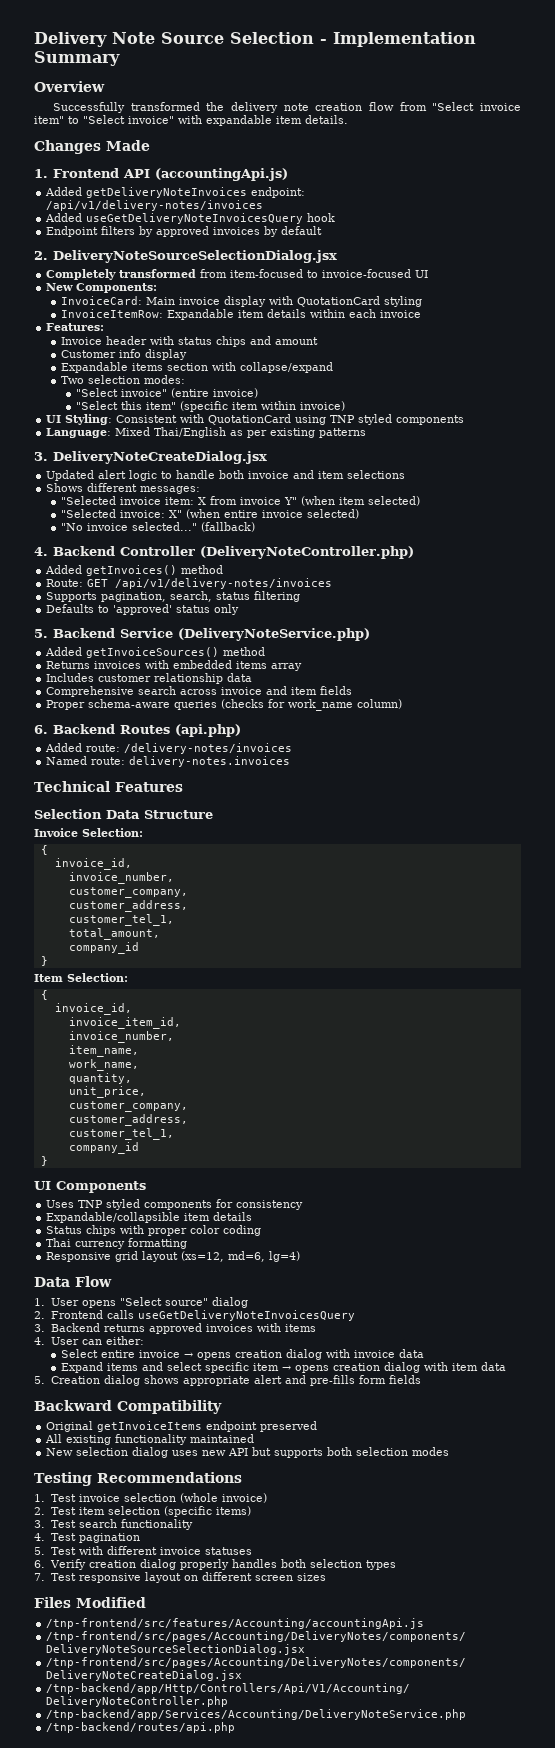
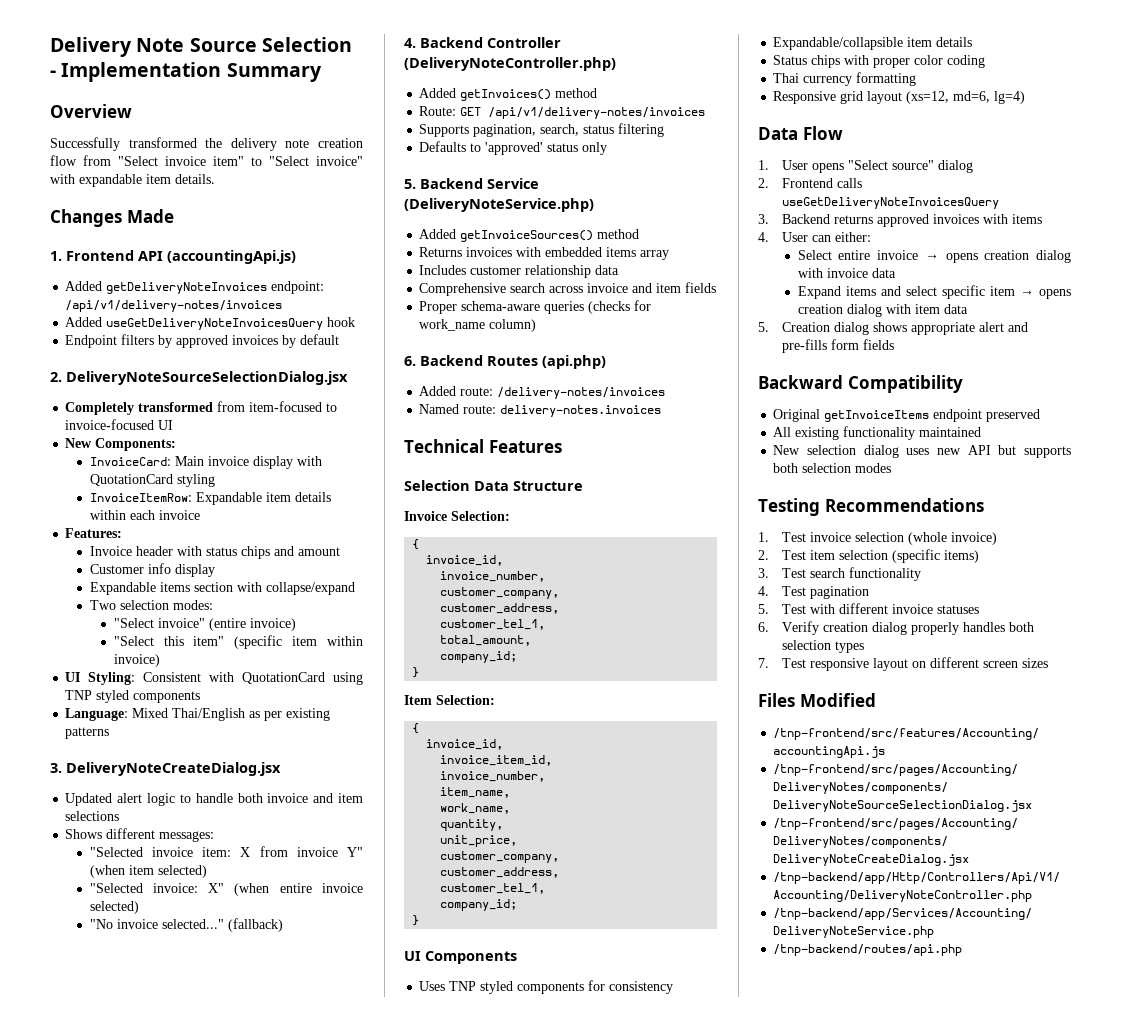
[68,942,139,954] company_id -> [440,651,518,663] company_id;
[68,1142,139,1154] company_id -> [440,899,518,911] company_id;

